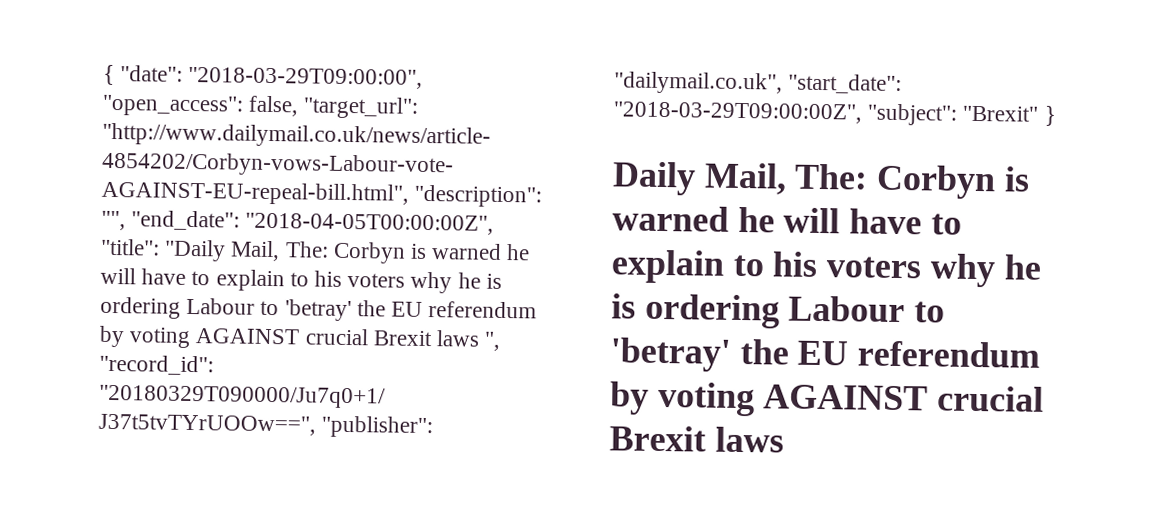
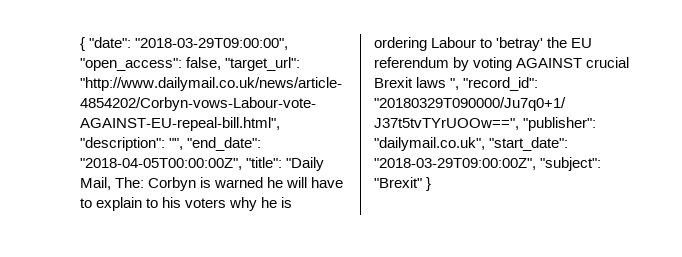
[612,161,1030,200] [612,205,962,235] [611,249,1042,288] [611,293,946,329] [610,337,1041,372] [609,381,1045,417] [609,425,784,453] // Daily Mail, The: Corbyn is warned he will have to explain to his voters why he is ordering Labour to 'betray' the EU referendum by voting AGAINST crucial Brexit laws -> (432, 184) none

